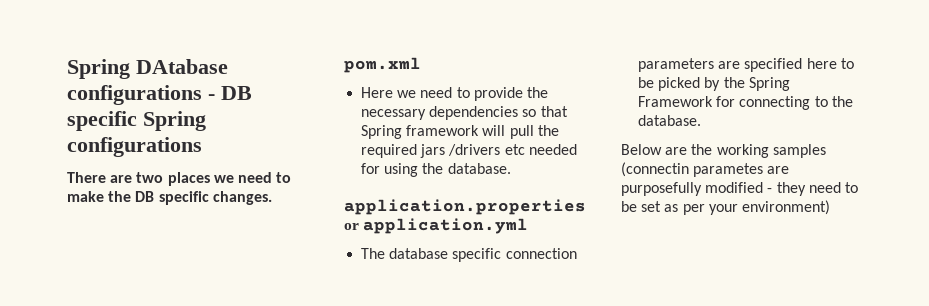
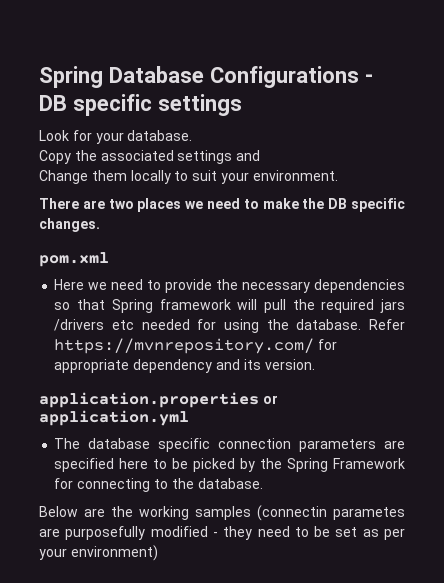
[67,59,228,79] [67,85,202,105] Spring DAtabase configurations -> [39,66,359,88] Spring Database Configurations
[143,111,206,131] [67,137,202,157] Spring configurations -> [157,94,242,116] [39,130,193,144] [39,150,261,164] [39,170,338,184] settings // Look for your database. // Copy the associated settings and // Change them locally to suit your environment.
(511, 168) none -> [368,319,405,330] [54,338,338,354] [54,359,315,373] Refer https://mvnrepository.com/ for appropriate dependency and its version.

